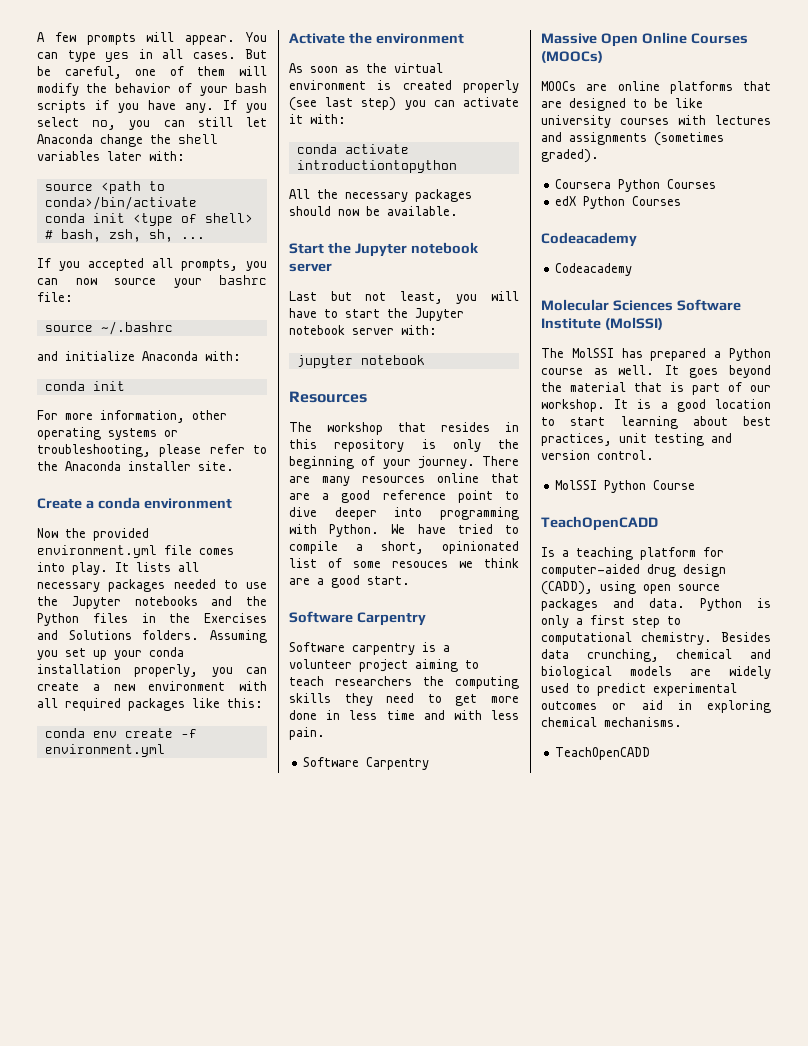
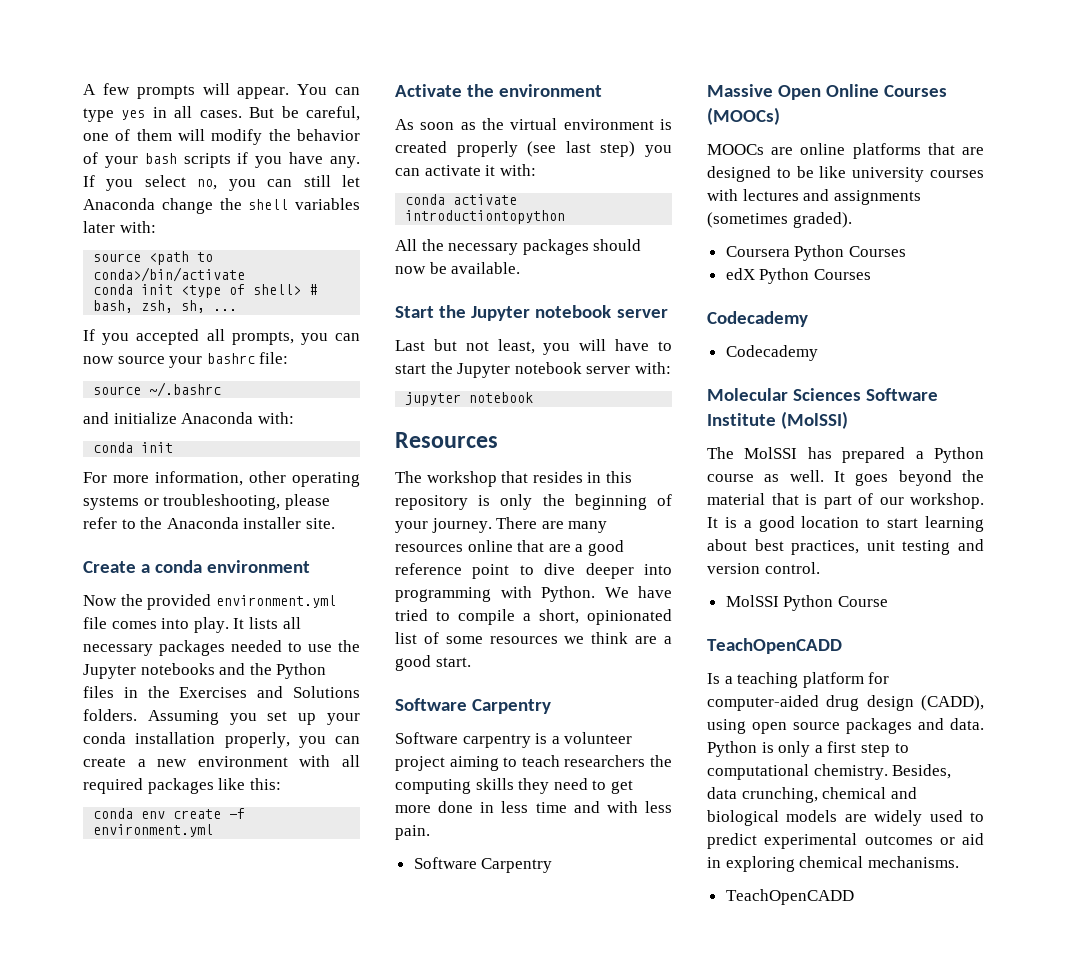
[392,561,448,568] resouces -> [489,636,558,644] resources
[541,232,637,247] [555,263,633,276] Codeacademy // Codeacademy -> [707,311,808,327] [725,345,818,361] Codecademy // Codecademy
[721,632,771,642] Besides -> [892,764,952,779] Besides,

